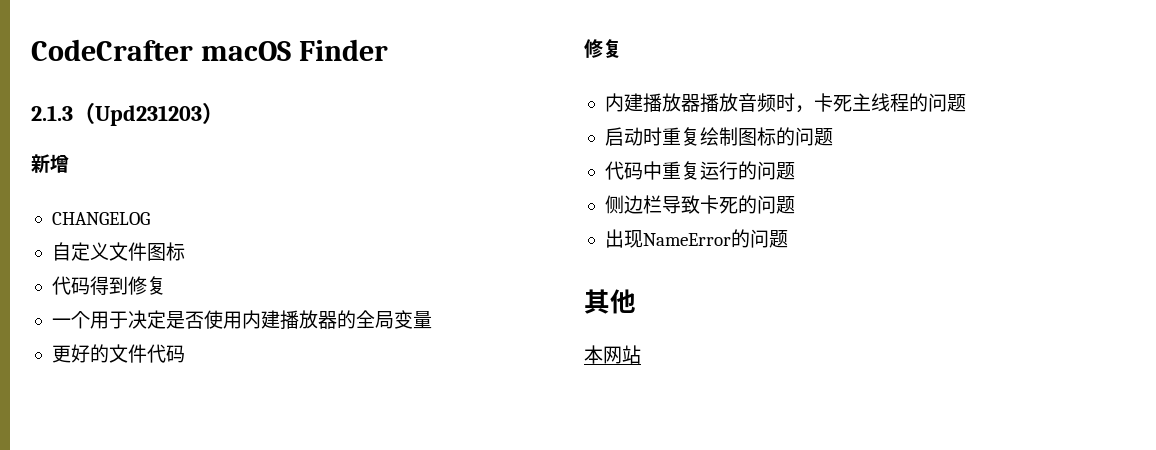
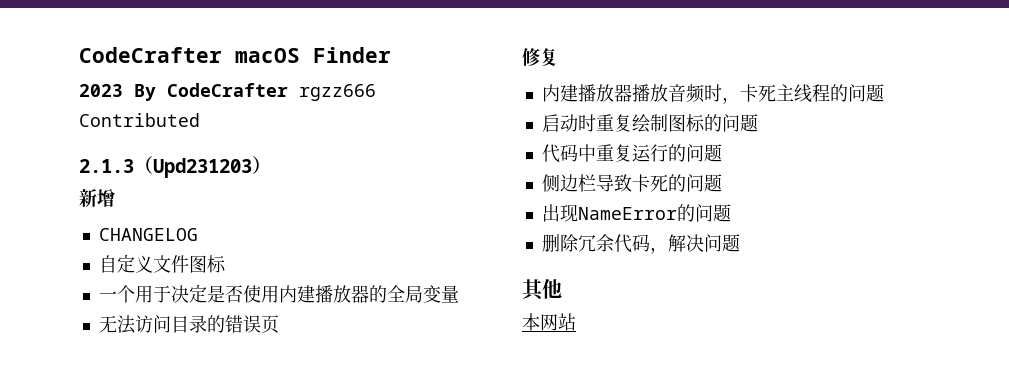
(388, 50) none -> [79,83,376,101] [79,113,200,127] // 2023 By CodeCrafter rgzz666 Contributed
[51,276,166,295] // 代码得到修复 -> (226, 264) none
[51,344,185,363] 更好的文件代码 -> [98,315,279,334] 无法访问目录的错误页
(788, 239) none -> [541,234,740,254] // 删除冗余代码，解决问题

